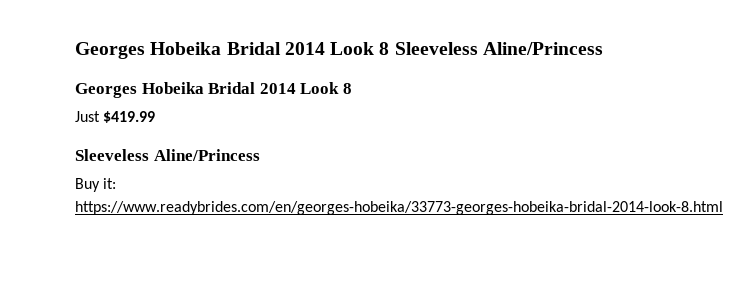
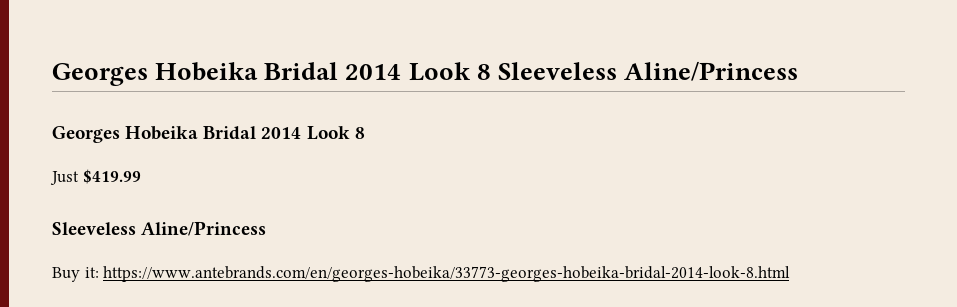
[75,201,723,215] https://www.readybrides.com/en/georges-hobeika/33773-georges-hobeika-bridal-2014-look-8.html -> [103,266,791,282] https://www.antebrands.com/en/georges-hobeika/33773-georges-hobeika-bridal-2014-look-8.html

